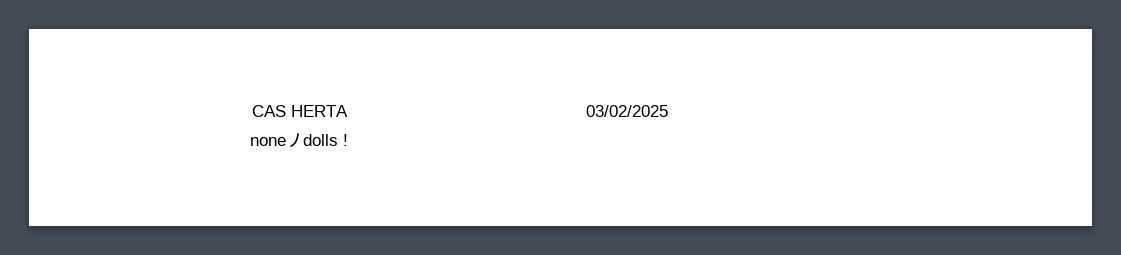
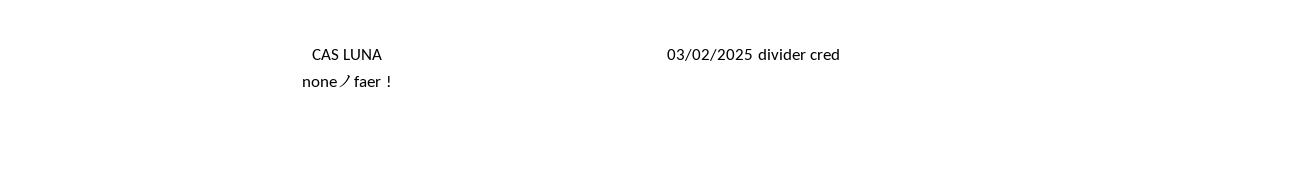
[290,105,348,117] HERTA -> [343,49,383,60] LUNA
[303,134,338,146] dolls -> [354,76,382,87] faer
(668, 111) none -> [757,49,841,60] divider cred

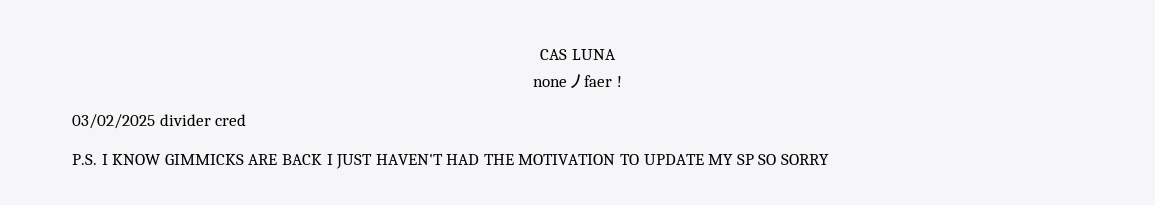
(841, 54) none -> [72,154,830,169] // P.S. I KNOW GIMMICKS ARE BACK I JUST HAVEN'T HAD THE MOTIVATION TO UPDATE MY SP SO SORRY

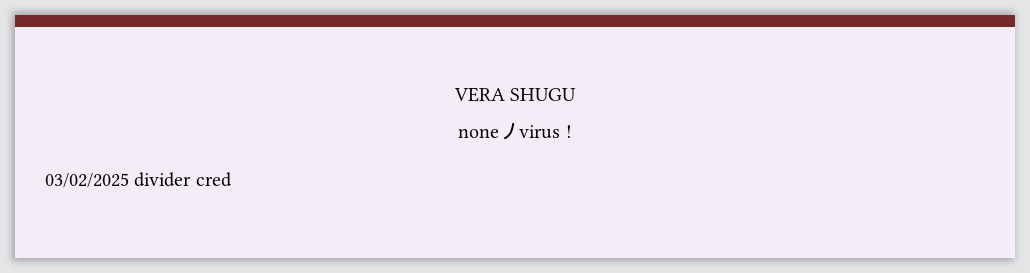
[540,49,616,60] CAS LUNA -> [453,87,577,102] VERA SHUGU
[584,75,613,87] faer -> [519,125,561,139] virus
[72,154,830,169] // P.S. I KNOW GIMMICKS ARE BACK I JUST HAVEN'T HAD THE MOTIVATION TO UPDATE MY SP SO SORRY -> (232, 179) none

